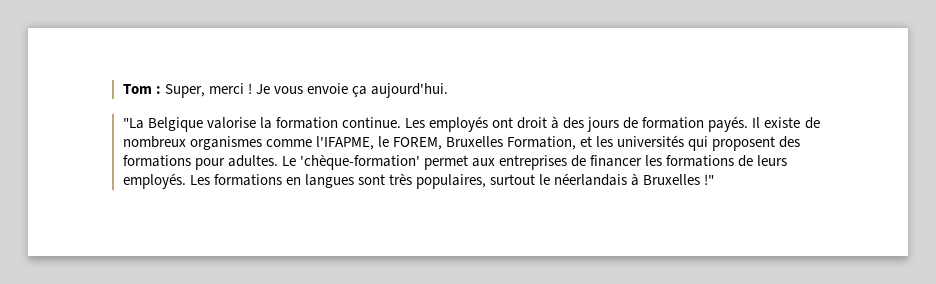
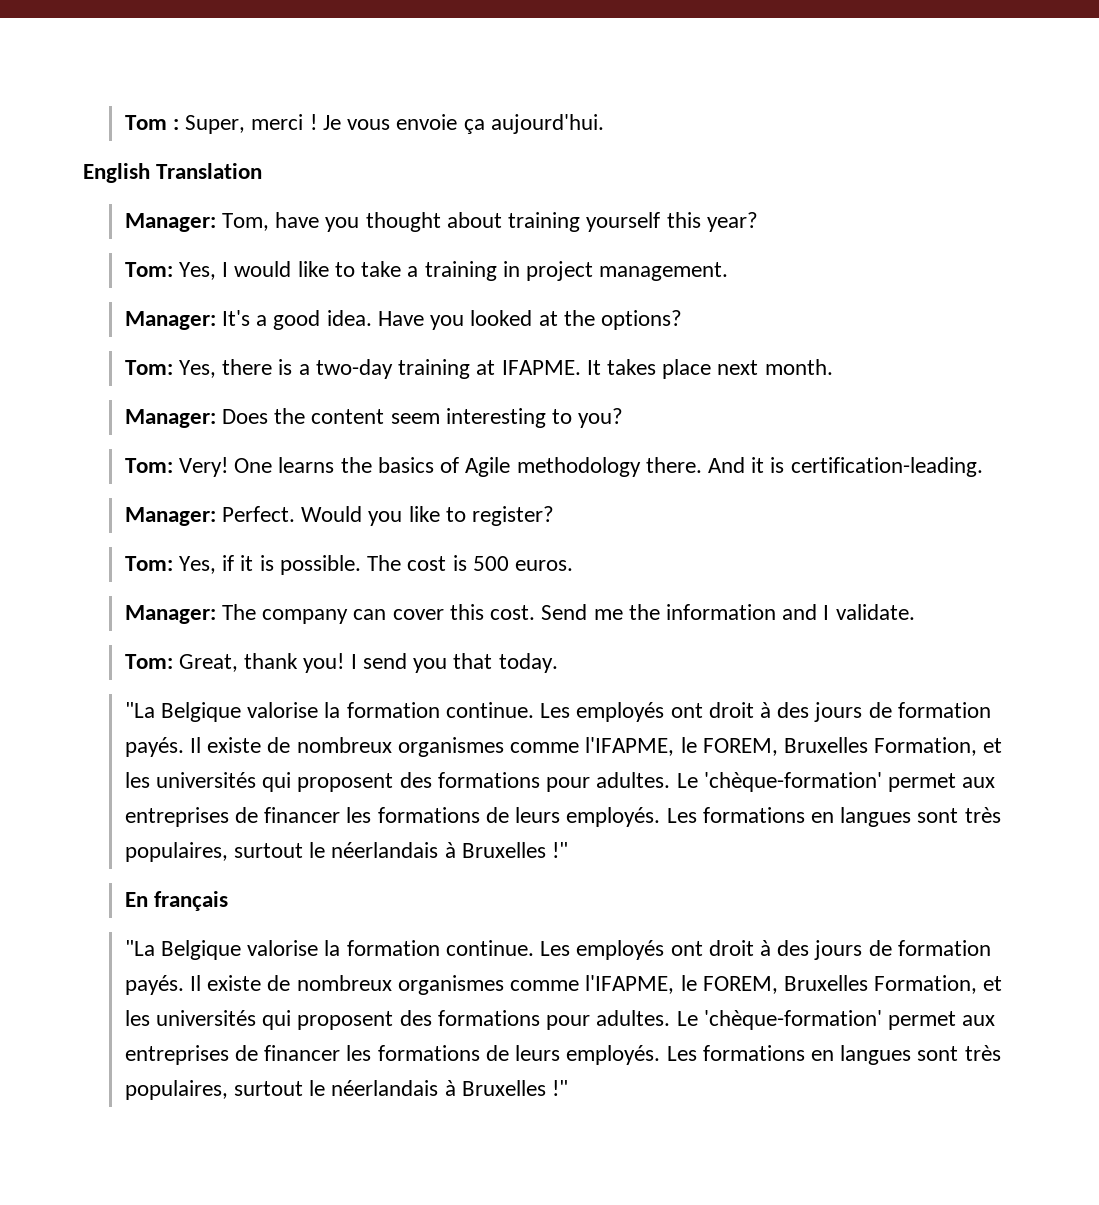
(449, 90) none -> [83,163,263,183] [124,212,758,232] [124,261,729,281] [124,310,682,330] [124,359,833,379] [124,408,624,428] [124,457,983,477] [124,506,555,526] [124,555,573,575] [124,604,915,624] [124,653,558,673] // English Translation // Manager: Tom, have you thought about training yourself this year? // Tom: Yes, I would like to take a training in project management. // Manager: It's a good idea. Have you looked at the options? // Tom: Yes, there is a two-day training at IFAPME. It takes place next month. // Manager: Does the content seem interesting to you? // Tom: Very! One learns the basics of Agile methodology there. And it is certification-leading. // Manager: Perfect. Would you like to register? // Tom: Yes, if it is possible. The cost is 500 euros. // Manager: The company can cover this cost. Send me the information and I validate. // Tom: Great, thank you! I send you that today.
(715, 179) none -> [124,891,229,911] [124,940,991,960] [124,975,1003,995] [124,1010,996,1030] [124,1045,1001,1065] [124,1080,569,1100] // En français // "La Belgique valorise la formation continue. Les employés ont droit à des jours de formation payés. Il existe de nombreux organismes comme l'IFAPME, le FOREM, Bruxelles Formation, et les universités qui proposent des formations pour adultes. Le 'chèque-formation' permet aux entreprises de financer les formations de leurs employés. Les formations en langues sont très populaires, surtout le néerlandais à Bruxelles !"

